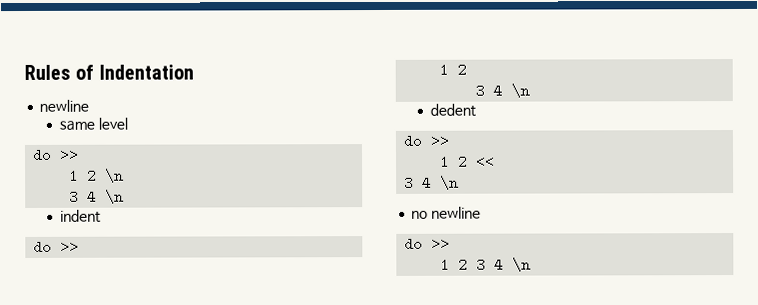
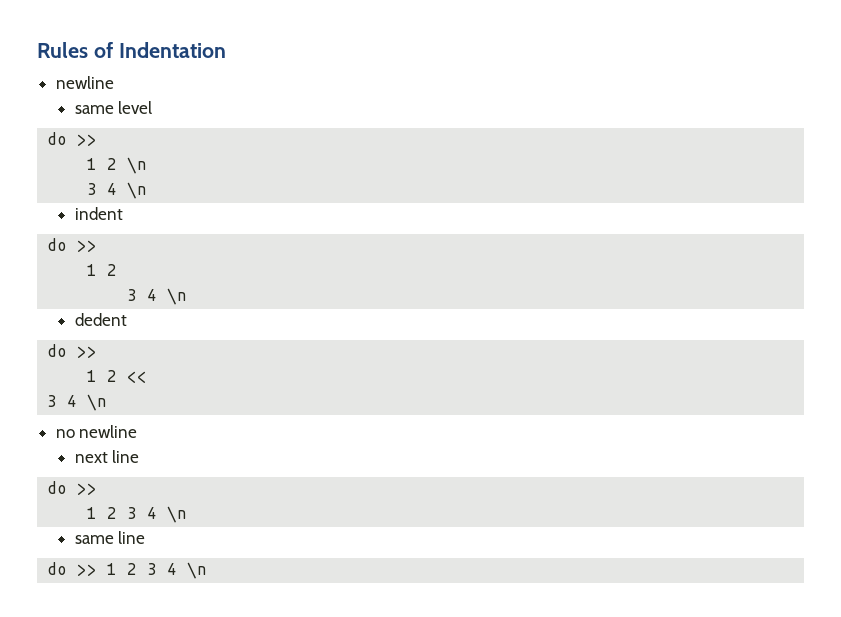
(482, 212) none -> [74,450,140,463] // next line
(532, 264) none -> [74,531,146,544] [47,562,208,579] // same line // do >> 1 2 3 4 \n

